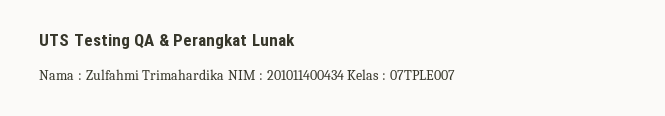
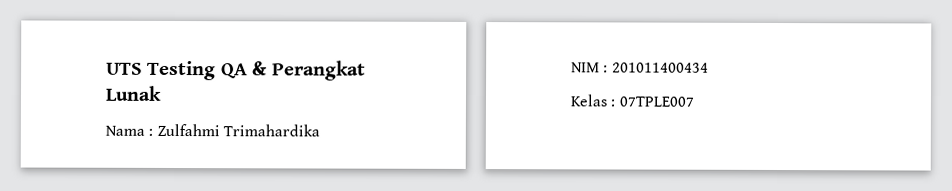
(225, 74) none -> (320, 130) //
(344, 75) none -> (709, 67) //

